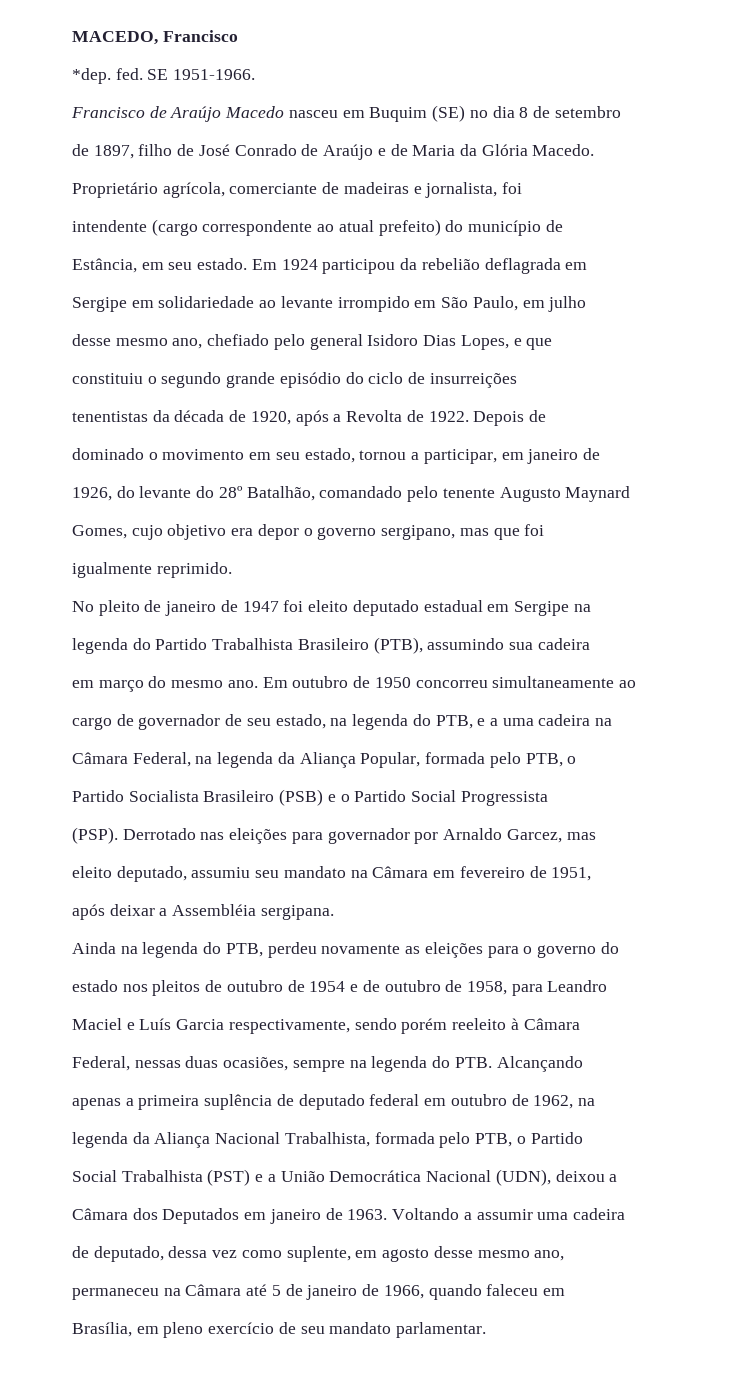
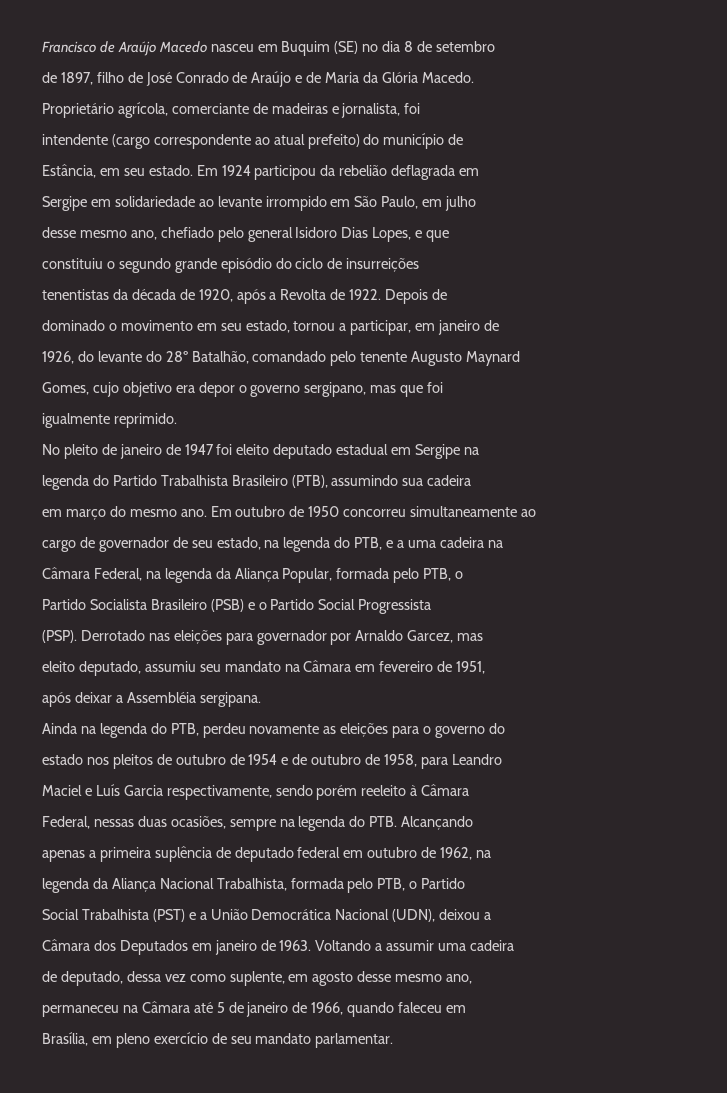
[72,30,238,45] [72,68,256,84] MACEDO, Francisco // *dep. fed. SE 1951-1966. // -> (42, 47) none

